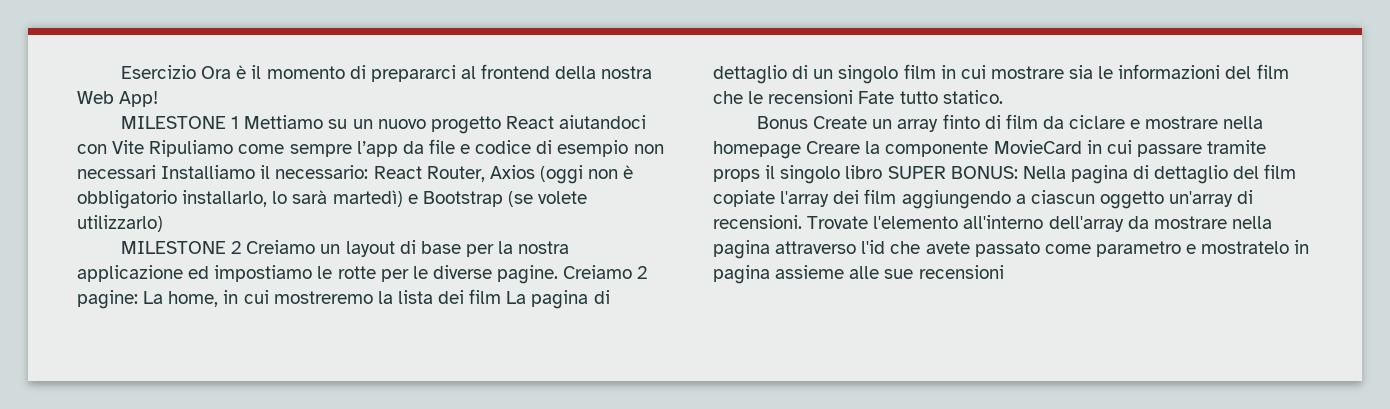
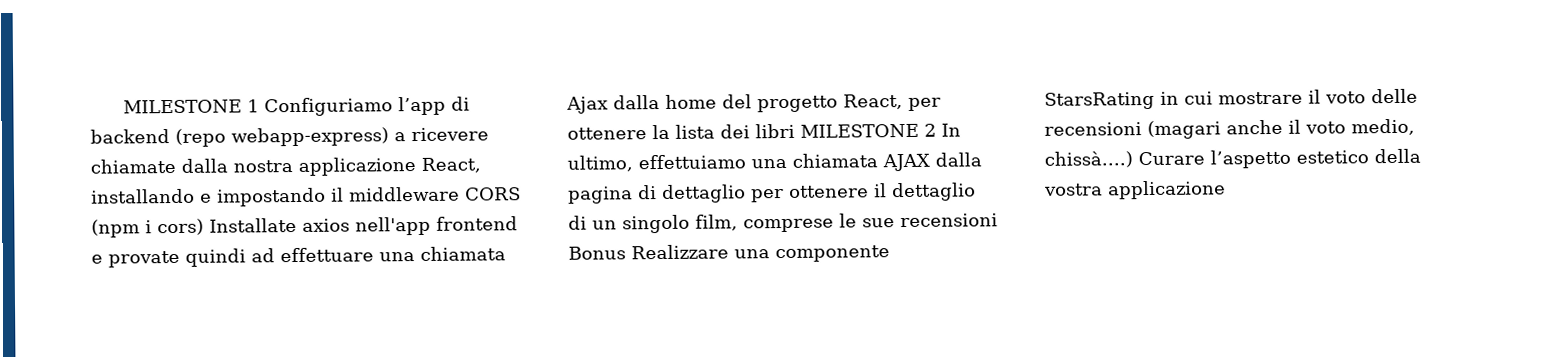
[121,64,653,82] [77,91,159,107] [121,115,647,134] [77,139,664,157] [77,165,634,184] [77,190,588,209] [77,215,163,232] [121,240,570,257] [77,265,648,284] [77,289,610,309] [713,64,1289,84] [713,90,1003,104] [757,114,1264,132] [713,140,1267,159] [713,164,1297,184] [713,189,1254,209] [713,215,1272,232] [713,240,1310,259] [713,265,1004,284] Esercizio Ora è il momento di prepararci al frontend della nostra Web App! // MILESTONE 1 Mettiamo su un nuovo progetto React aiutandoci con Vite Ripuliamo come sempre l’app da file e codice di esempio non necessari Installiamo il necessario: React Router, Axios (oggi non è obbligatorio installarlo, lo sarà martedì) e Bootstrap (se volete utilizzarlo) // MILESTONE 2 Creiamo un layout di base per la nostra applicazione ed impostiamo le rotte per le diverse pagine. Creiamo 2 pagine: La home, in cui mostreremo la lista dei film La pagina di dettaglio di un singolo film in cui mostrare sia le informazioni del film che le recensioni Fate tutto statico. // Bonus Create un array finto di film da ciclare e mostrare nella homepage Creare la componente MovieCard in cui passare tramite props il singolo libro SUPER BONUS: Nella pagina di dettaglio del film copiate l'array dei film aggiungendo a ciascun oggetto un'array di recensioni. Trovate l'elemento all'interno dell'array da mostrare nella pagina attraverso l'id che avete passato come parametro e mostratelo in pagina assieme alle sue recensioni -> [122,96,470,117] [90,127,489,147] [90,157,481,176] [91,186,521,207] [91,216,518,238] [91,246,506,268] [566,94,941,114] [567,123,961,140] [567,152,982,172] [568,182,976,204] [568,213,998,234] [568,244,890,263] [1044,88,1418,110] [1044,118,1415,140] [1044,148,1421,169] [1044,180,1226,200] MILESTONE 1 Configuriamo l’app di backend (repo webapp-express) a ricevere chiamate dalla nostra applicazione React, installando e impostando il middleware CORS (npm i cors) Installate axios nell'app frontend e provate quindi ad effettuare una chiamata Ajax dalla home del progetto React, per ottenere la lista dei libri MILESTONE 2 In ultimo, effettuiamo una chiamata AJAX dalla pagina di dettaglio per ottenere il dettaglio di un singolo film, comprese le sue recensioni Bonus Realizzare una componente StarsRating in cui mostrare il voto delle recensioni (magari anche il voto medio, chissà....) Curare l’aspetto estetico della vostra applicazione

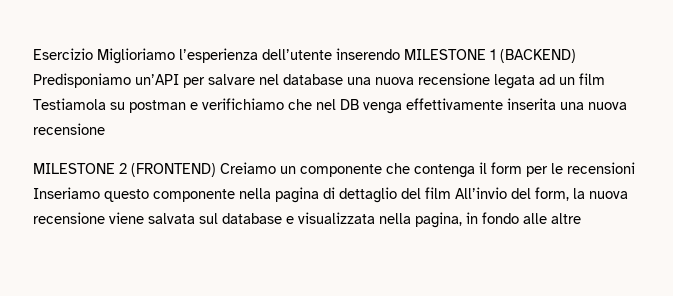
[122,96,470,117] [90,127,489,147] [90,157,481,176] [91,186,521,207] [91,216,518,238] [91,246,506,268] [566,94,941,114] [567,123,961,140] [567,152,982,172] [568,182,976,204] [568,213,998,234] [568,244,890,263] [1044,88,1418,110] [1044,118,1415,140] [1044,148,1421,169] [1044,180,1226,200] MILESTONE 1 Configuriamo l’app di backend (repo webapp-express) a ricevere chiamate dalla nostra applicazione React, installando e impostando il middleware CORS (npm i cors) Installate axios nell'app frontend e provate quindi ad effettuare una chiamata Ajax dalla home del progetto React, per ottenere la lista dei libri MILESTONE 2 In ultimo, effettuiamo una chiamata AJAX dalla pagina di dettaglio per ottenere il dettaglio di un singolo film, comprese le sue recensioni Bonus Realizzare una componente StarsRating in cui mostrare il voto delle recensioni (magari anche il voto medio, chissà....) Curare l’aspetto estetico della vostra applicazione -> [33,48,576,64] [33,73,605,89] [33,98,627,114] [33,123,105,135] [33,162,635,178] [33,187,628,203] [33,212,581,228] Esercizio Miglioriamo l’esperienza dell’utente inserendo MILESTONE 1 (BACKEND) Predisponiamo un’API per salvare nel database una nuova recensione legata ad un film Testiamola su postman e verifichiamo che nel DB venga effettivamente inserita una nuova recensione // MILESTONE 2 (FRONTEND) Creiamo un componente che contenga il form per le recensioni Inseriamo questo componente nella pagina di dettaglio del film All’invio del form, la nuova recensione viene salvata sul database e visualizzata nella pagina, in fondo alle altre

